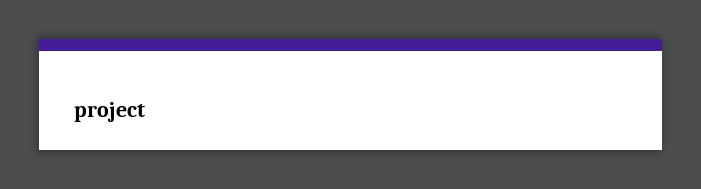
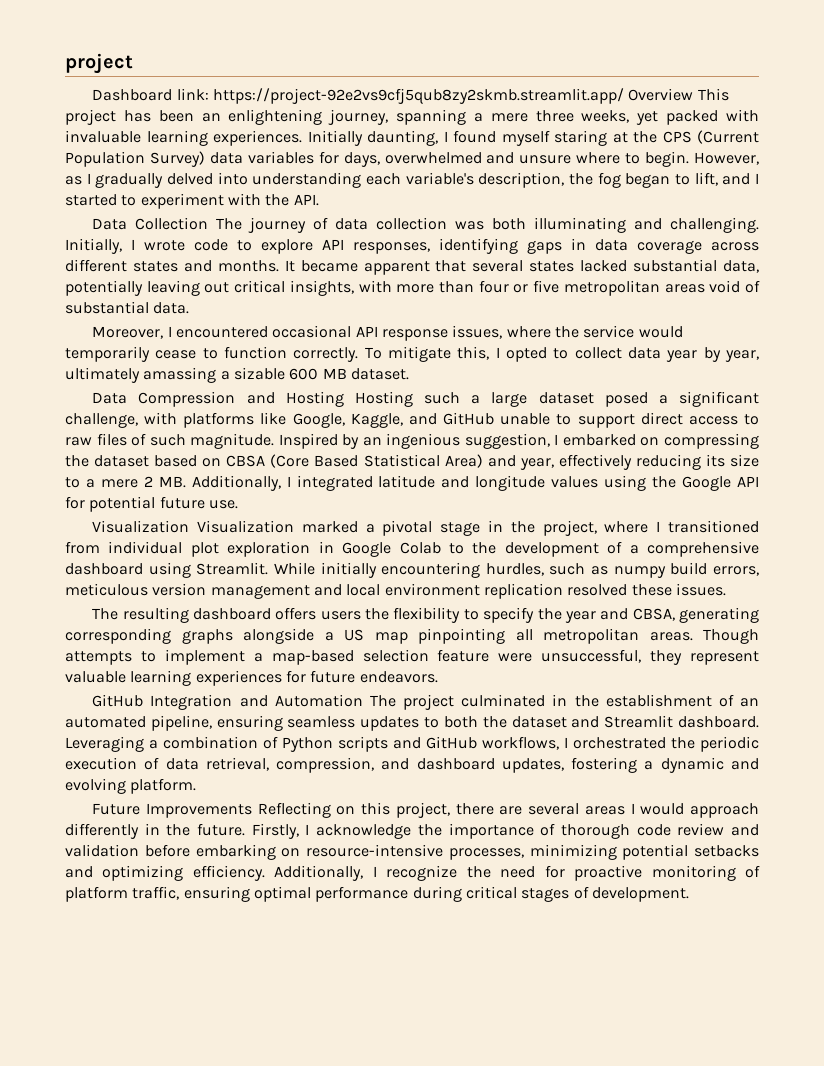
[74,102,145,122] project -> [65,53,133,74] [92,88,729,104] [65,109,759,125] [65,130,759,146] [65,151,759,167] [65,172,759,188] [65,193,319,209] [92,217,760,233] [65,238,759,254] [65,259,759,275] [65,280,760,296] [65,301,190,314] [92,325,683,341] [65,346,759,362] [65,367,409,383] [92,391,759,407] [65,412,759,428] [65,433,760,449] [65,454,759,470] [65,475,760,491] [65,496,238,512] [92,520,759,536] [65,541,760,557] [65,562,759,578] [65,583,726,599] [92,607,760,623] [65,628,759,644] [65,649,760,665] [65,670,438,686] [92,694,759,710] [65,715,759,731] [65,736,759,752] [65,757,759,773] [65,778,197,794] [92,802,759,818] [65,823,760,839] [65,844,759,860] [65,865,760,881] [65,886,689,902] project // Dashboard link: https://project-92e2vs9cfj5qub8zy2skmb.streamlit.app/ Overview This project has been an enlightening journey, spanning a mere three weeks, yet packed with invaluable learning experiences. Initially daunting, I found myself staring at the CPS (Current Population Survey) data variables for days, overwhelmed and unsure where to begin. However, as I gradually delved into understanding each variable's description, the fog began to lift, and I started to experiment with the API. // Data Collection The journey of data collection was both illuminating and challenging. Initially, I wrote code to explore API responses, identifying gaps in data coverage across different states and months. It became apparent that several states lacked substantial data, potentially leaving out critical insights, with more than four or five metropolitan areas void of substantial data. // Moreover, I encountered occasional API response issues, where the service would temporarily cease to function correctly. To mitigate this, I opted to collect data year by year, ultimately amassing a sizable 600 MB dataset. // Data Compression and Hosting Hosting such a large dataset posed a significant challenge, with platforms like Google, Kaggle, and GitHub unable to support direct access to raw files of such magnitude. Inspired by an ingenious suggestion, I embarked on compressing the dataset based on CBSA (Core Based Statistical Area) and year, effectively reducing its size to a mere 2 MB. Additionally, I integrated latitude and longitude values using the Google API for potential future use. // Visualization Visualization marked a pivotal stage in the project, where I transitioned from individual plot exploration in Google Colab to the development of a comprehensive dashboard using Streamlit. While initially encountering hurdles, such as numpy build errors, meticulous version management and local environment replication resolved these issues. // The resulting dashboard offers users the flexibility to specify the year and CBSA, generating corresponding graphs alongside a US map pinpointing all metropolitan areas. Though attempts to implement a map-based selection feature were unsuccessful, they represent valuable learning experiences for future endeavors. // GitHub Integration and Automation The project culminated in the establishment of an automated pipeline, ensuring seamless updates to both the dataset and Streamlit dashboard. Leveraging a combination of Python scripts and GitHub workflows, I orchestrated the periodic execution of data retrieval, compression, and dashboard updates, fostering a dynamic and evolving platform. // Future Improvements Reflecting on this project, there are several areas I would approach differently in the future. Firstly, I acknowledge the importance of thorough code review and validation before embarking on resource-intensive processes, minimizing potential setbacks and optimizing efficiency. Additionally, I recognize the need for proactive monitoring of platform traffic, ensuring optimal performance during critical stages of development.

